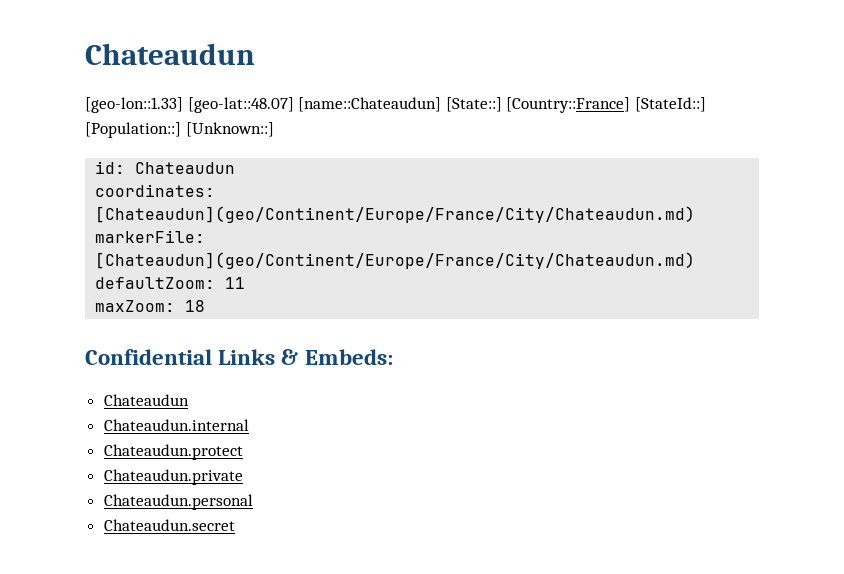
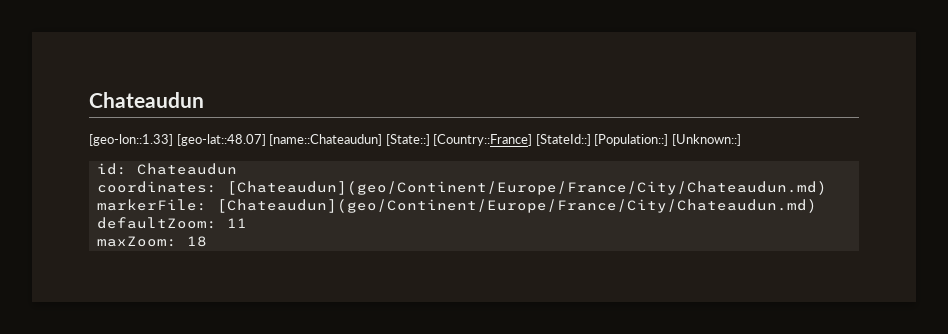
[85,349,393,365] [103,394,189,406] [103,419,249,431] [103,444,243,460] [103,469,243,485] [103,494,253,510] [103,519,235,531] // Confidential Links & Embeds: // Chateaudun // Chateaudun.internal // Chateaudun.protect // Chateaudun.private // Chateaudun.personal // Chateaudun.secret -> (207, 241) none

